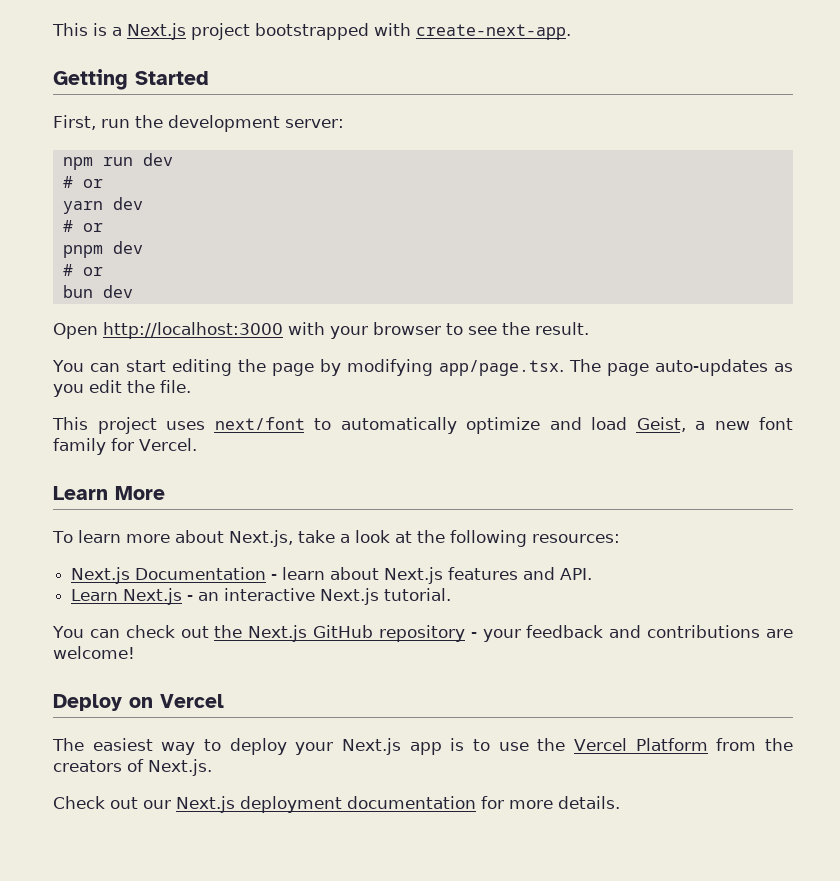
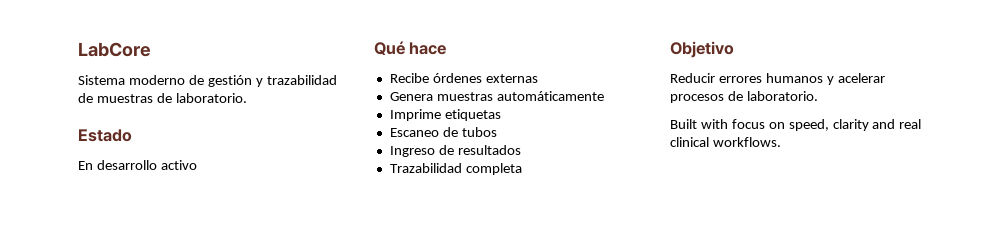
[52,23,571,40] [53,69,209,90] [53,115,344,132] [62,153,173,170] [62,176,103,188] [62,197,143,214] [62,220,103,232] [62,241,143,258] [62,264,103,276] [62,285,133,298] [53,322,589,339] [52,359,794,376] [53,380,191,397] [52,417,793,434] [53,438,197,455] [53,486,165,500] [52,530,620,547] [71,567,593,584] [71,588,452,605] [52,625,793,642] [53,646,135,659] [53,694,224,711] [52,738,793,755] [53,759,212,776] [53,796,620,813] This is a Next.js project bootstrapped with create-next-app. // Getting Started // First, run the development server: // npm run dev // # or // yarn dev // # or // pnpm dev // # or // bun dev // Open http://localhost:3000 with your browser to see the result. // You can start editing the page by modifying app/page.tsx. The page auto-updates as you edit the file. // This project uses next/font to automatically optimize and load Geist, a new font family for Vercel. // Learn More // To learn more about Next.js, take a look at the following resources: // Next.js Documentation - learn about Next.js features and API. // Learn Next.js - an interactive Next.js tutorial. // You can check out the Next.js GitHub repository - your feedback and contributions are welcome! // Deploy on Vercel // The easiest way to deploy your Next.js app is to use the Vercel Platform from the creators of Next.js. // Check out our Next.js deployment documentation for more details. -> [78,42,151,57] [78,75,337,87] [78,93,247,103] [78,129,132,142] [78,160,197,170] [374,41,447,55] [389,73,538,83] [389,91,604,101] [389,109,501,121] [389,127,497,137] [389,145,521,157] [389,163,522,175] [670,41,734,58] [670,73,885,85] [670,91,818,103] [670,119,922,131] [670,137,781,147] LabCore // Sistema moderno de gestión y trazabilidad de muestras de laboratorio. // Estado // En desarrollo activo // Qué hace // Recibe órdenes externas // Genera muestras automáticamente // Imprime etiquetas // Escaneo de tubos // Ingreso de resultados // Trazabilidad completa // Objetivo // Reducir errores humanos y acelerar procesos de laboratorio. // Built with focus on speed, clarity and real clinical workflows.

